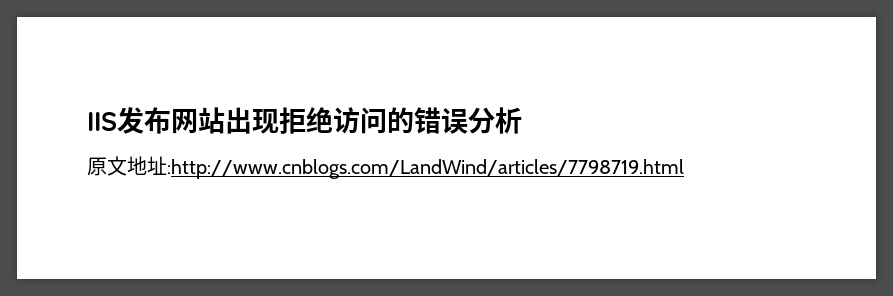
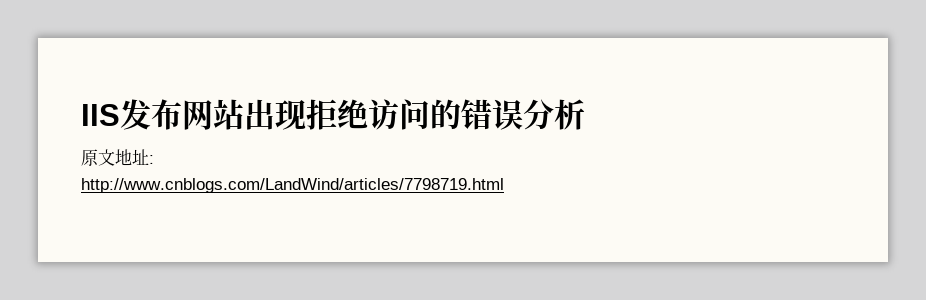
[167,159,684,179] :http://www.cnblogs.com/LandWind/articles/7798719.html -> [149,155,154,164] [81,178,504,193] : // http://www.cnblogs.com/LandWind/articles/7798719.html

